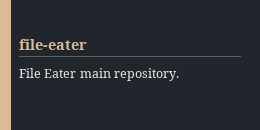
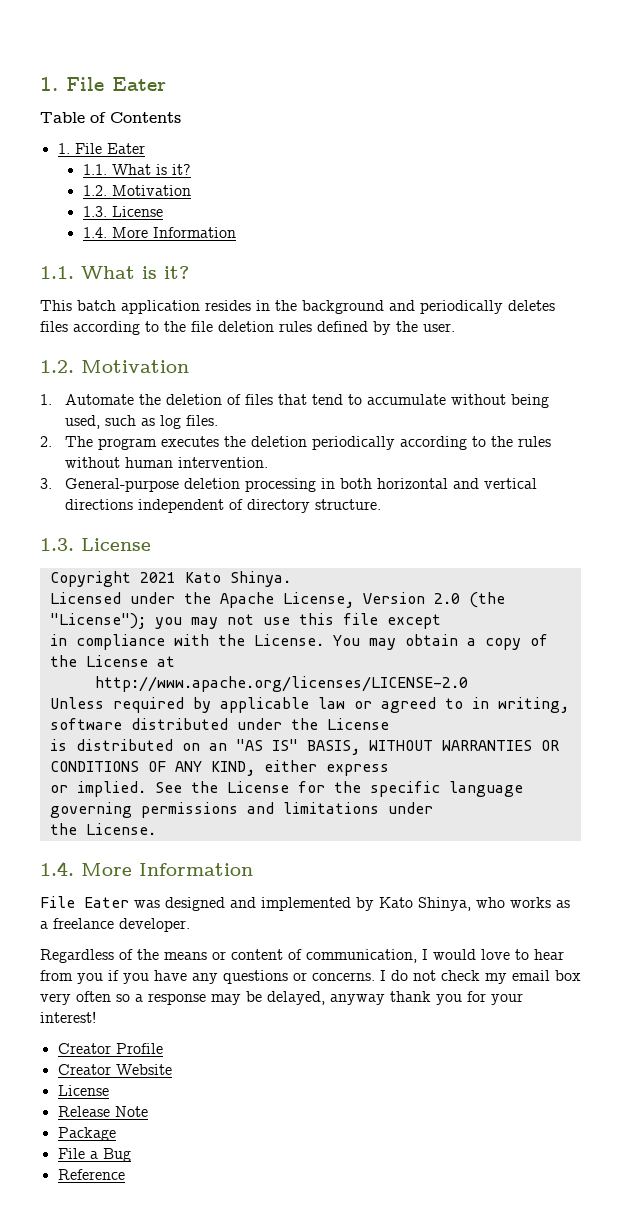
[19,39,87,50] [19,68,180,81] file-eater // File Eater main repository. -> [40,77,166,91] [40,112,181,123] [57,143,145,154] [82,164,191,175] [82,185,191,196] [82,206,163,217] [82,227,236,238] [40,266,189,279] [40,300,555,314] [40,321,455,335] [40,360,189,373] [40,394,550,408] [65,415,219,429] [40,436,552,450] [65,457,269,468] [40,478,538,492] [65,499,382,513] [40,538,151,551] [49,571,291,587] [49,592,505,608] [49,613,441,629] [49,634,548,650] [49,655,175,667] [94,676,468,692] [49,697,569,713] [49,718,389,730] [49,739,559,755] [49,760,389,776] [49,781,523,797] [49,802,433,818] [49,823,156,835] [40,861,253,876] [40,896,570,911] [40,918,190,932] [40,949,564,963] [40,970,581,984] [40,991,523,1005] [40,1011,96,1023] [57,1043,163,1054] [57,1064,172,1075] [57,1085,109,1096] [57,1106,148,1117] [57,1127,116,1141] [57,1148,131,1162] [57,1169,125,1180] 1. File Eater // Table of Contents // 1. File Eater // 1.1. What is it? // 1.2. Motivation // 1.3. License // 1.4. More Information // 1.1. What is it? // This batch application resides in the background and periodically deletes files according to the file deletion rules defined by the user. // 1.2. Motivation // 1. Automate the deletion of files that tend to accumulate without being used, such as log files. // 2. The program executes the deletion periodically according to the rules without human intervention. // 3. General-purpose deletion processing in both horizontal and vertical directions independent of directory structure. // 1.3. License // Copyright 2021 Kato Shinya. // Licensed under the Apache License, Version 2.0 (the "License"); you may not use this file except // in compliance with the License. You may obtain a copy of the License at // http://www.apache.org/licenses/LICENSE-2.0 // Unless required by applicable law or agreed to in writing, software distributed under the License // is distributed on an "AS IS" BASIS, WITHOUT WARRANTIES OR CONDITIONS OF ANY KIND, either express // or implied. See the License for the specific language governing permissions and limitations under // the License. // 1.4. More Information // File Eater was designed and implemented by Kato Shinya, who works as a freelance developer. // Regardless of the means or content of communication, I would love to hear from you if you have any questions or concerns. I do not check my email box very often so a response may be delayed, anyway thank you for your interest! // Creator Profile // Creator Website // License // Release Note // Package // File a Bug // Reference

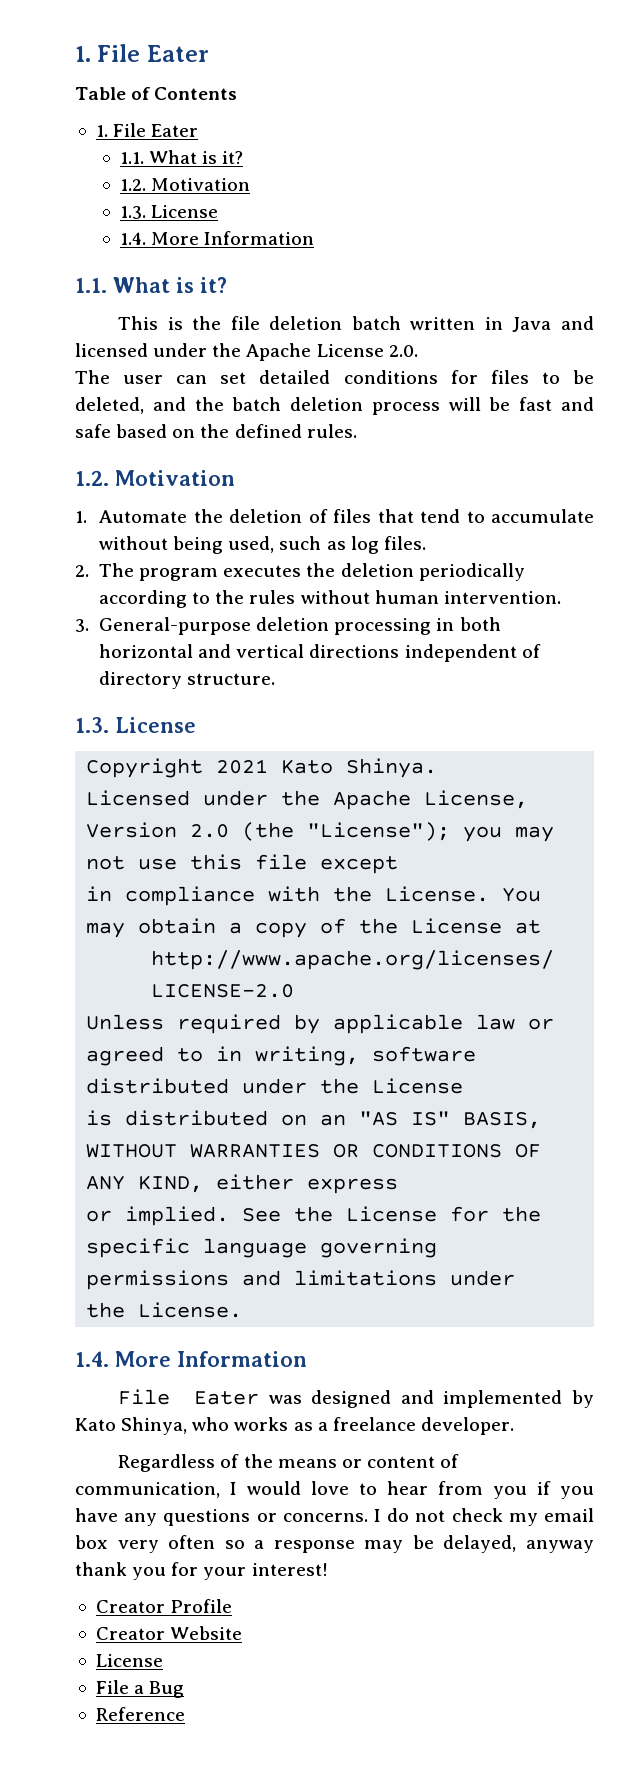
[77,300,555,314] [40,321,455,335] batch application resides in the background and periodically deletes files according to the file deletion rules defined by the user. -> [167,316,594,332] [75,343,418,361] [75,370,594,384] [75,397,594,415] [75,424,357,438] is the file deletion batch written in Java and licensed under the Apache License 2.0. // The user can set detailed conditions for files to be deleted, and the batch deletion process will be fast and safe based on the defined rules.
[57,1106,148,1117] [57,1127,116,1141] // Release Note // Package -> (163, 1660) none

